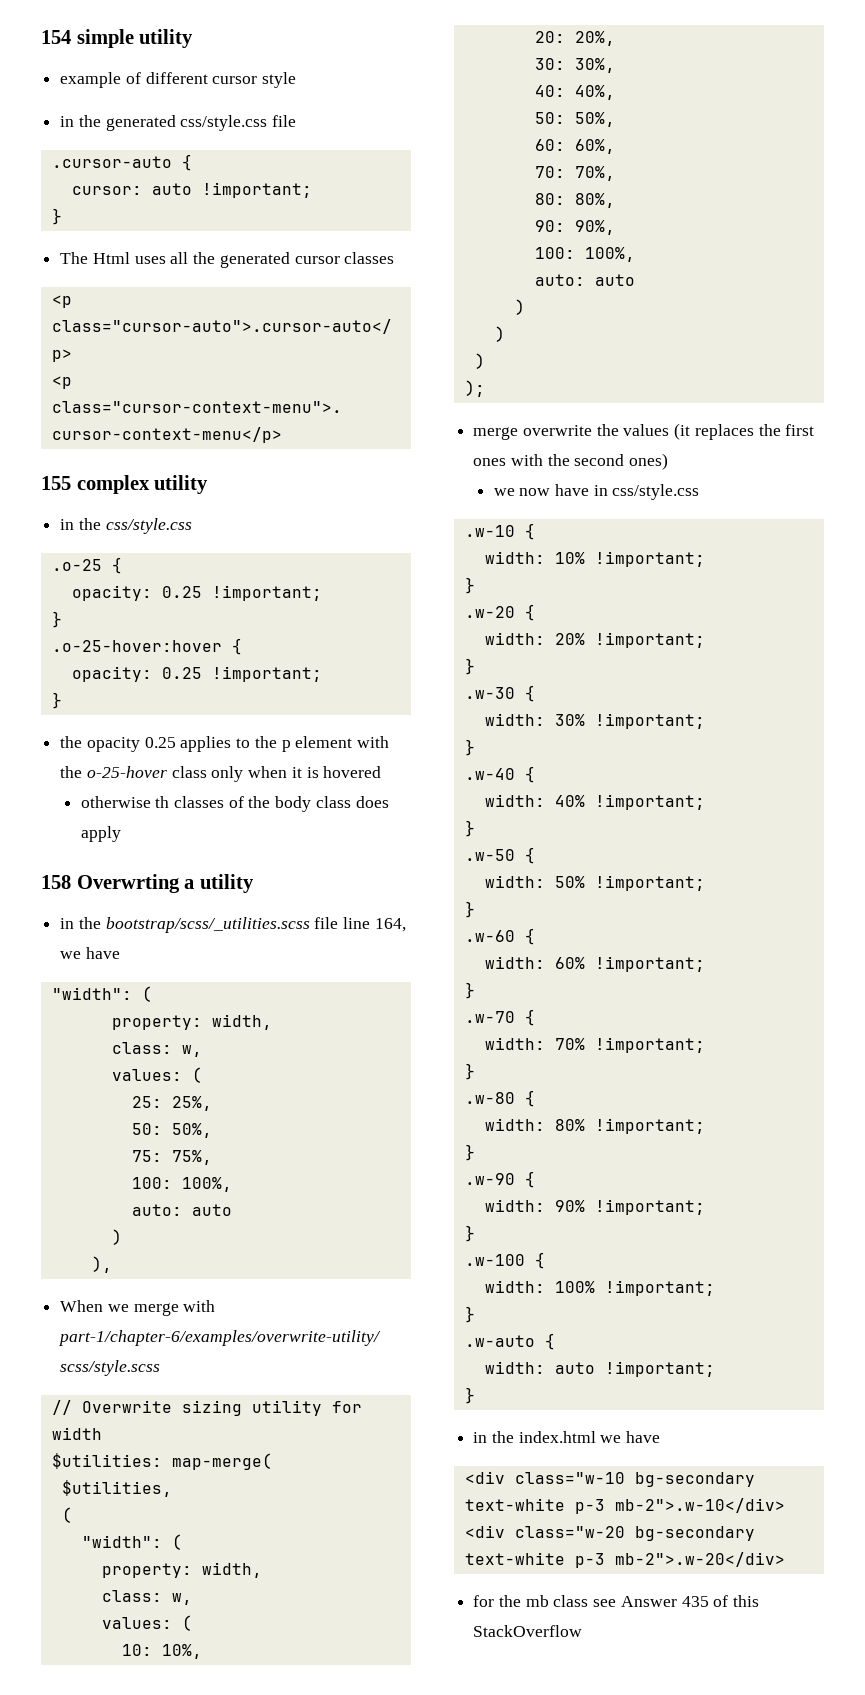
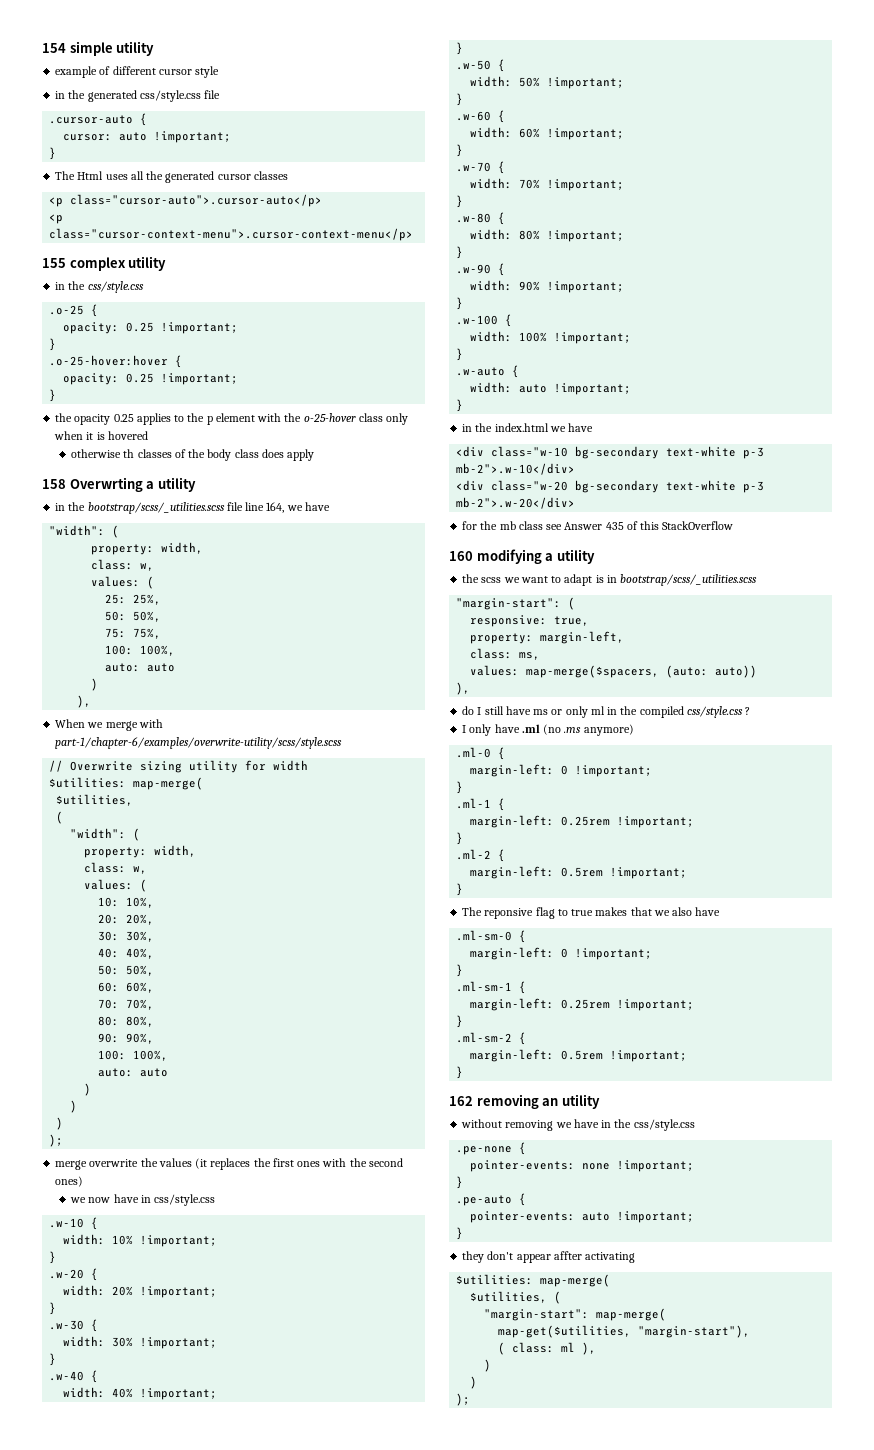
(583, 1631) none -> [449,549,595,564] [462,574,758,586] [456,597,576,610] [470,615,590,627] [470,631,625,644] [470,648,541,660] [470,665,758,678] [456,682,471,695] [462,706,751,718] [462,724,634,736] [456,747,506,760] [470,764,653,777] [456,781,464,794] [456,798,506,811] [470,815,695,828] [456,832,464,845] [456,849,506,862] [470,866,688,879] [456,883,464,896] [462,907,721,919] [456,930,527,943] [470,947,653,960] [456,964,464,977] [456,981,527,994] [470,998,695,1011] [456,1015,464,1028] [456,1032,527,1045] [470,1049,688,1062] [456,1066,464,1079] [449,1094,600,1109] [461,1119,695,1131] [456,1142,527,1155] [470,1160,695,1172] [456,1176,464,1189] [456,1193,527,1206] [470,1211,695,1223] [456,1227,464,1240] [462,1251,636,1263] [456,1274,611,1287] [470,1291,562,1304] [484,1308,667,1321] [498,1325,751,1338] [498,1342,597,1355] [484,1359,492,1372] [470,1376,478,1389] [456,1393,471,1406] // 160 modifying a utility // the scss we want to adapt is in bootstrap/scss/_utilities.scss // "margin-start": ( // responsive: true, // property: margin-left, // class: ms, // values: map-merge($spacers, (auto: auto)) // ), // do I still have ms or only ml in the compiled css/style.css ? // I only have .ml (no .ms anymore) // .ml-0 { // margin-left: 0 !important; // } // .ml-1 { // margin-left: 0.25rem !important; // } // .ml-2 { // margin-left: 0.5rem !important; // } // The reponsive flag to true makes that we also have // .ml-sm-0 { // margin-left: 0 !important; // } // .ml-sm-1 { // margin-left: 0.25rem !important; // } // .ml-sm-2 { // margin-left: 0.5rem !important; // } // 162 removing an utility // without removing we have in the css/style.css // .pe-none { // pointer-events: none !important; // } // .pe-auto { // pointer-events: auto !important; // } // they don't appear affter activating // $utilities: map-merge( // $utilities, ( // "margin-start": map-merge( // map-get($utilities, "margin-start"), // ( class: ml ), // ) // ) // );

